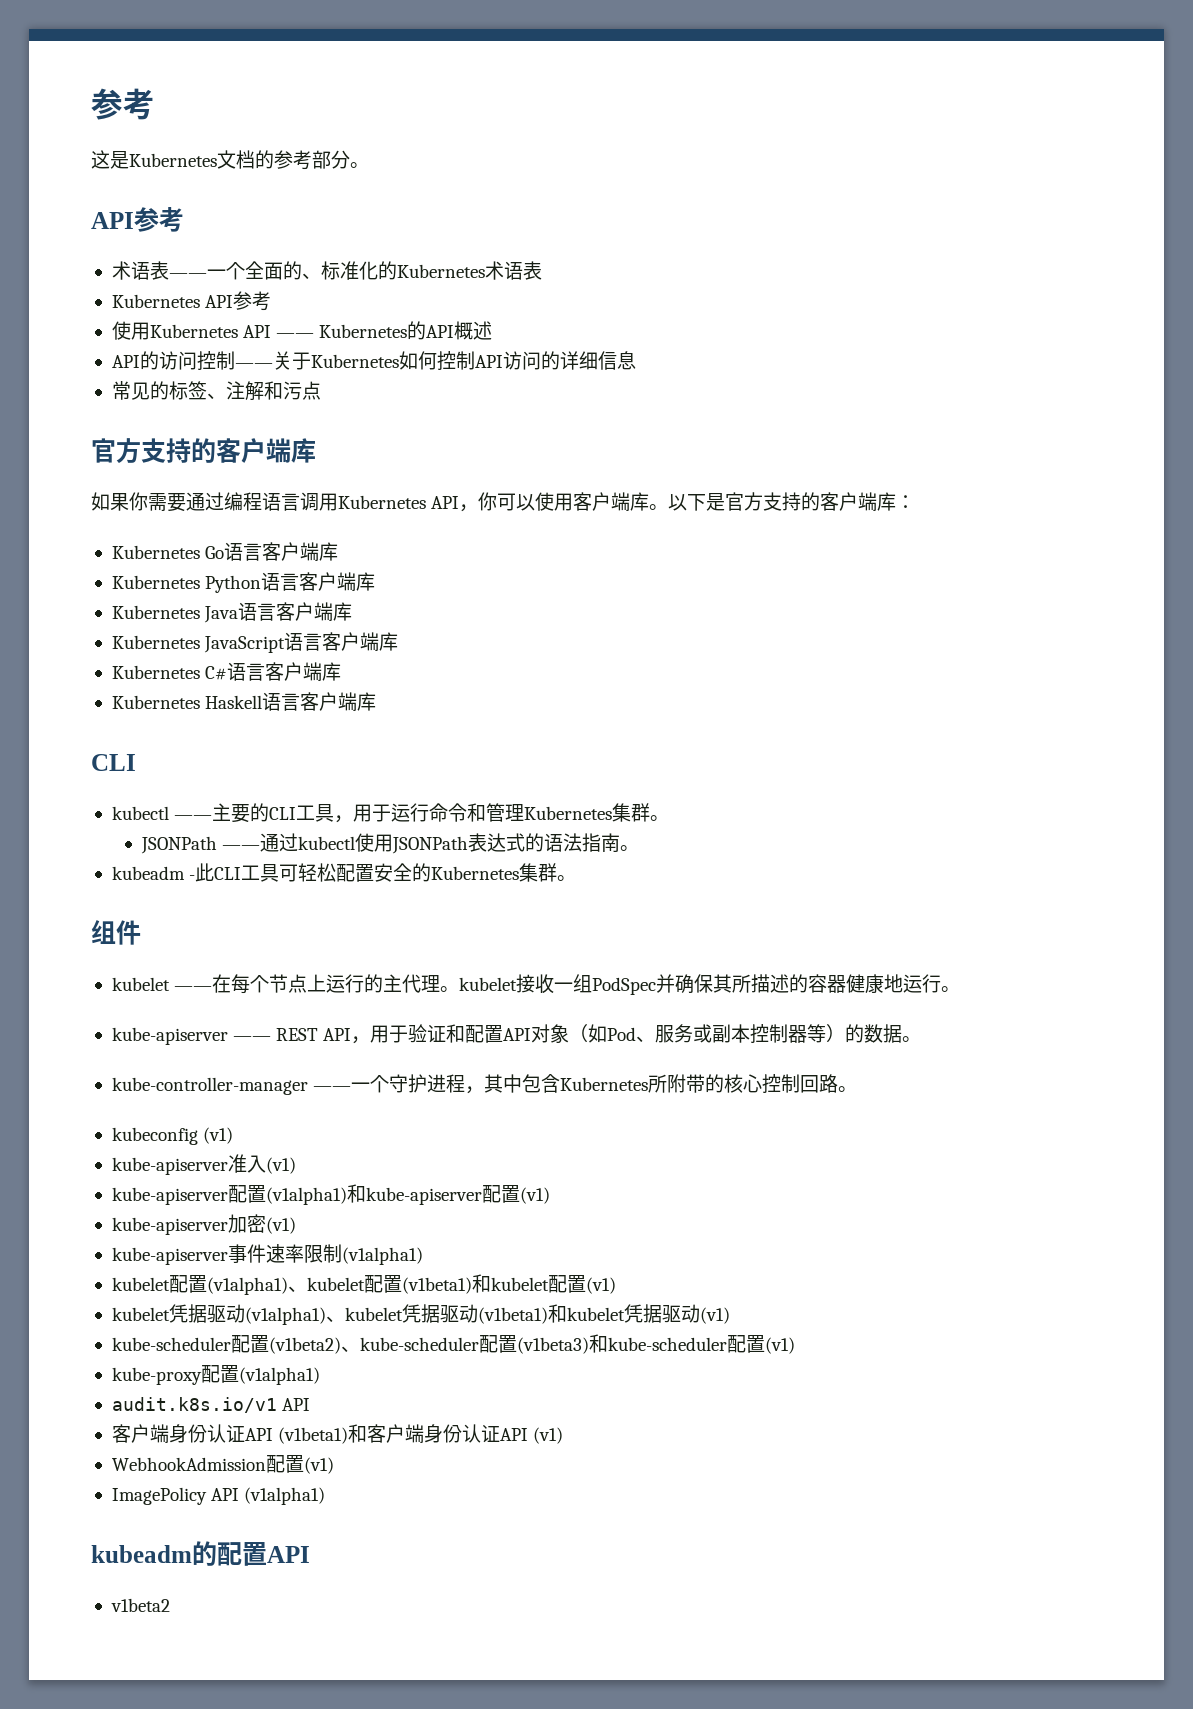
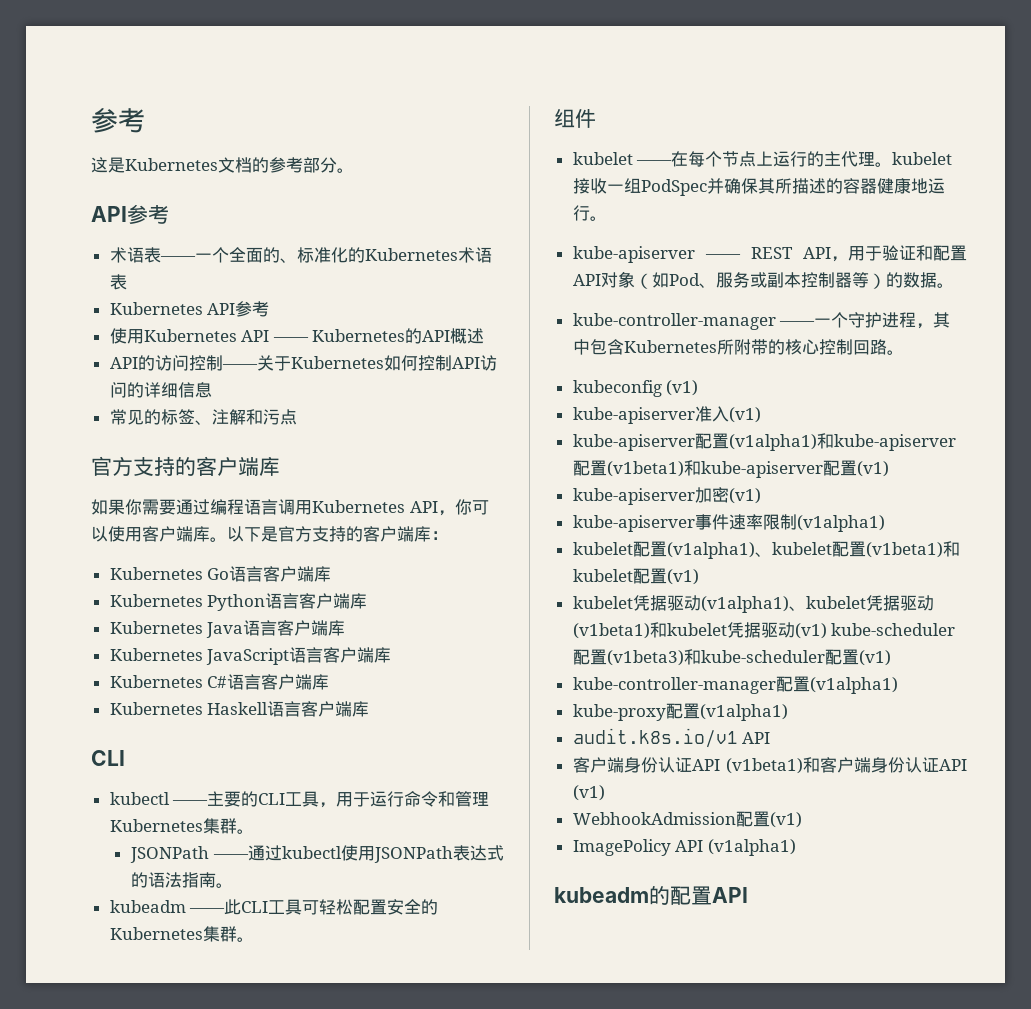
[189,875,196,880] - -> [189,908,226,913] ——
(520, 1194) none -> [606,460,857,478] (v1beta1)和kube-apiserver配置
[111,1335,360,1354] // kube-scheduler配置(v1beta2)、 -> (827, 631) none
(795, 1345) none -> [572,676,898,694] // kube-controller-manager配置(v1alpha1)
[110,1598,170,1612] // v1beta2 -> (748, 895) none

